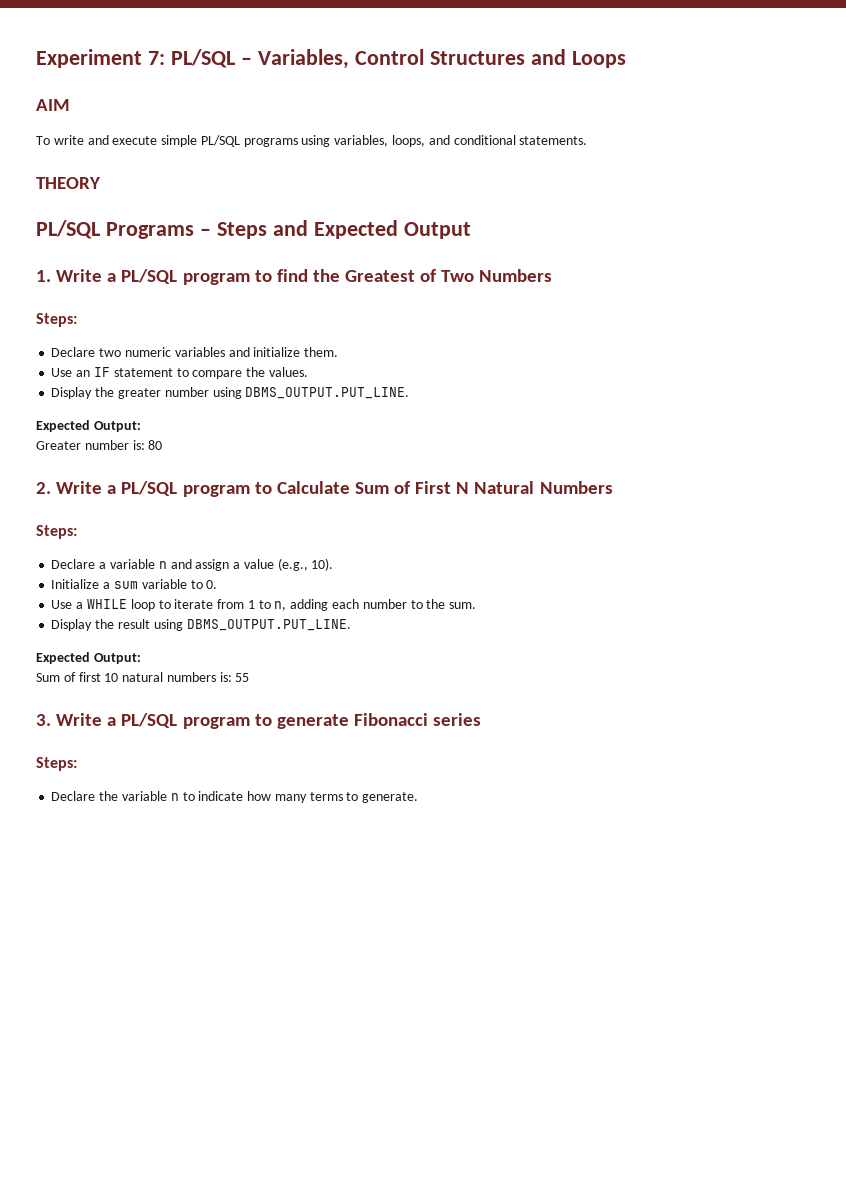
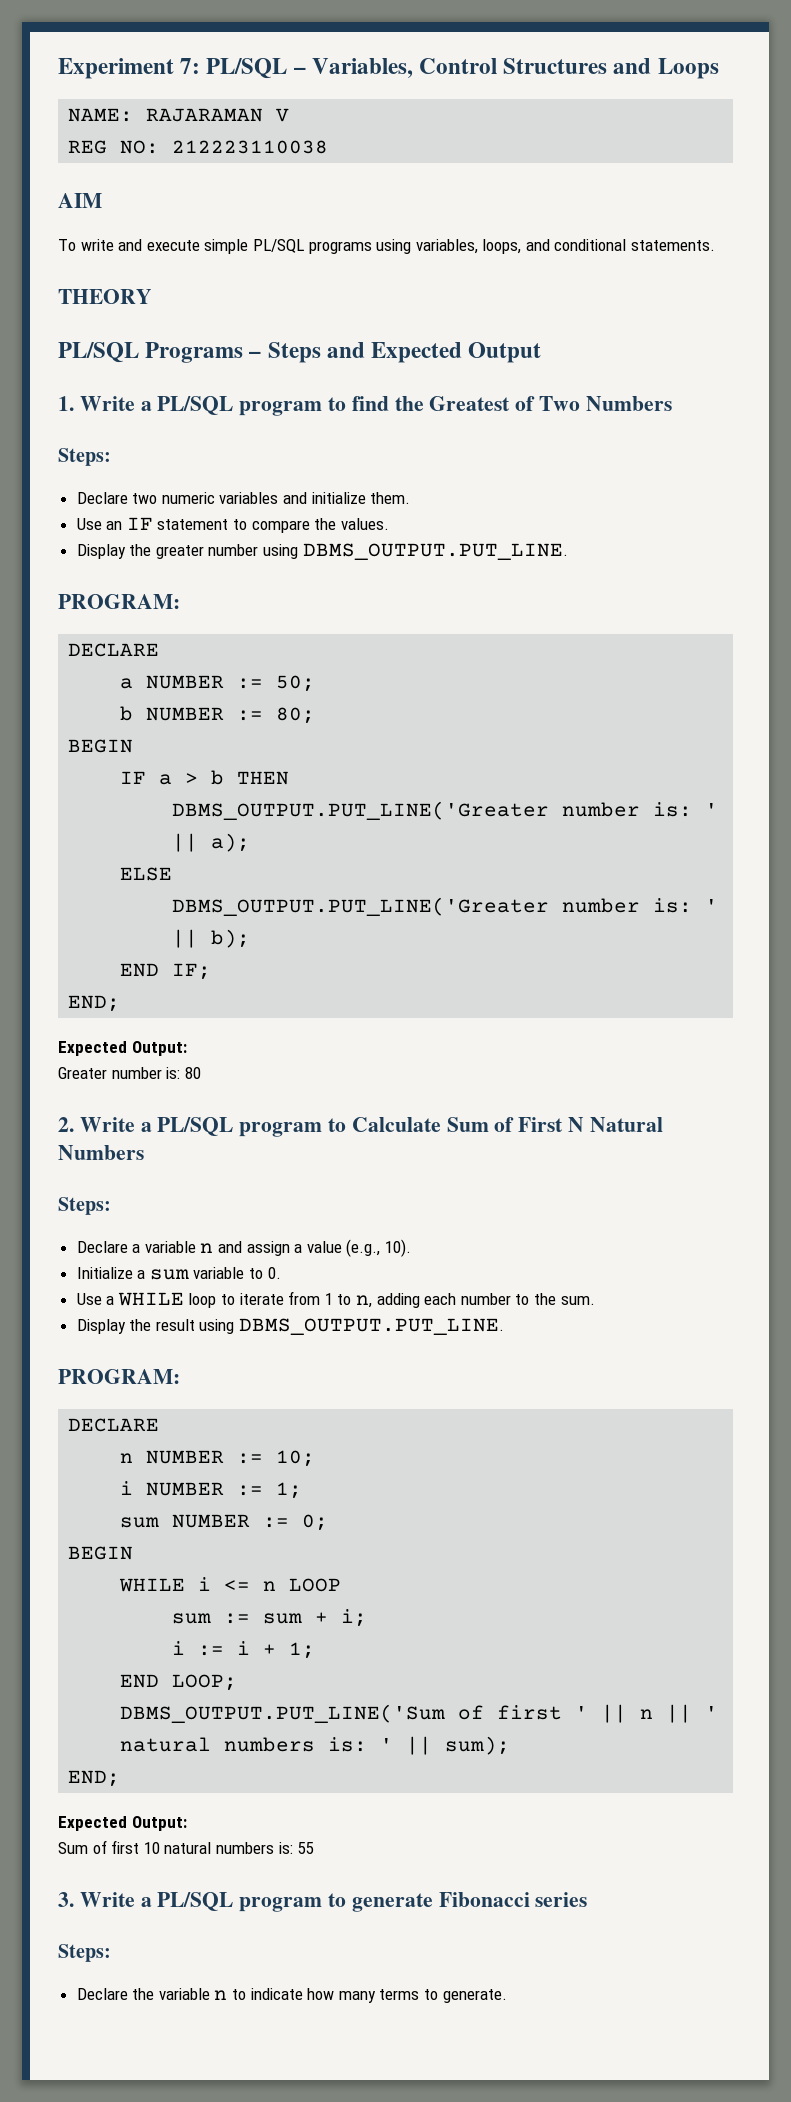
(626, 59) none -> [68,108,290,122] [68,140,329,154] // NAME: RAJARAMAN V // REG NO: 212223110038
(410, 393) none -> [58,594,180,609] [68,643,160,657] [120,675,316,692] [120,706,316,724] [68,739,134,753] [120,770,290,785] [172,801,719,820] [172,833,251,852] [120,867,173,881] [172,897,719,916] [172,929,251,948] [120,963,212,980] [68,995,121,1012] // PROGRAM: // DECLARE // a NUMBER := 50; // b NUMBER := 80; // BEGIN // IF a > b THEN // DBMS_OUTPUT.PUT_LINE('Greater number is: ' || a); // ELSE // DBMS_OUTPUT.PUT_LINE('Greater number is: ' || b); // END IF; // END;
(351, 625) none -> [58,1369,180,1384] [68,1418,160,1432] [120,1450,316,1467] [120,1481,303,1499] [120,1514,329,1531] [68,1546,134,1560] [119,1577,342,1592] [172,1609,368,1627] [172,1641,316,1659] [120,1674,238,1691] [120,1704,719,1723] [120,1736,511,1755] [68,1770,121,1787] // PROGRAM: // DECLARE // n NUMBER := 10; // i NUMBER := 1; // sum NUMBER := 0; // BEGIN // WHILE i <= n LOOP // sum := sum + i; // i := i + 1; // END LOOP; // DBMS_OUTPUT.PUT_LINE('Sum of first ' || n || ' natural numbers is: ' || sum); // END;

